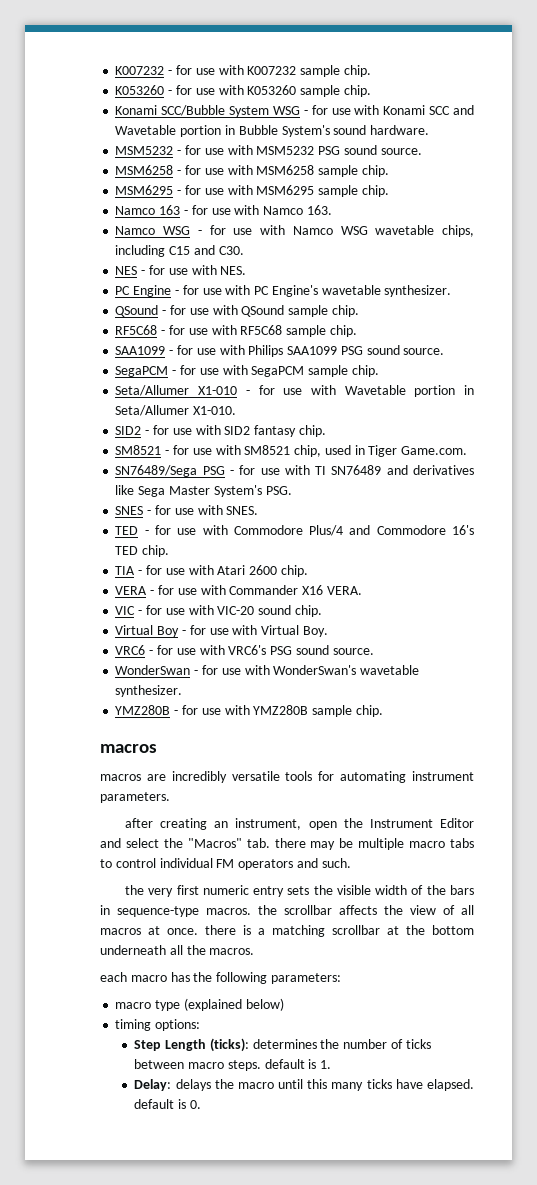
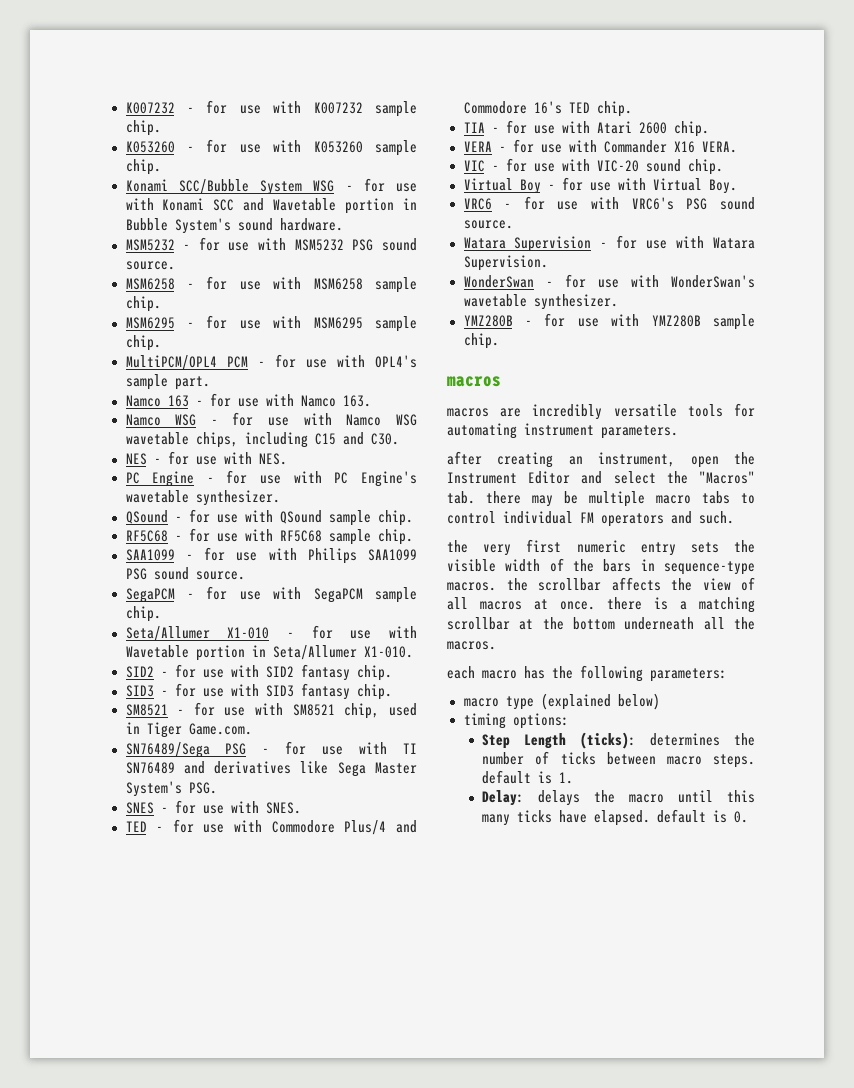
(389, 191) none -> [125,354,417,370] [125,374,210,390] // MultiPCM/OPL4 PCM - for use with OPL4's sample part.
(326, 431) none -> [125,683,392,700] // SID3 - for use with SID3 fantasy chip.
(374, 651) none -> [463,235,755,252] [463,255,548,271] // Watara Supervision - for use with Watara Supervision.

